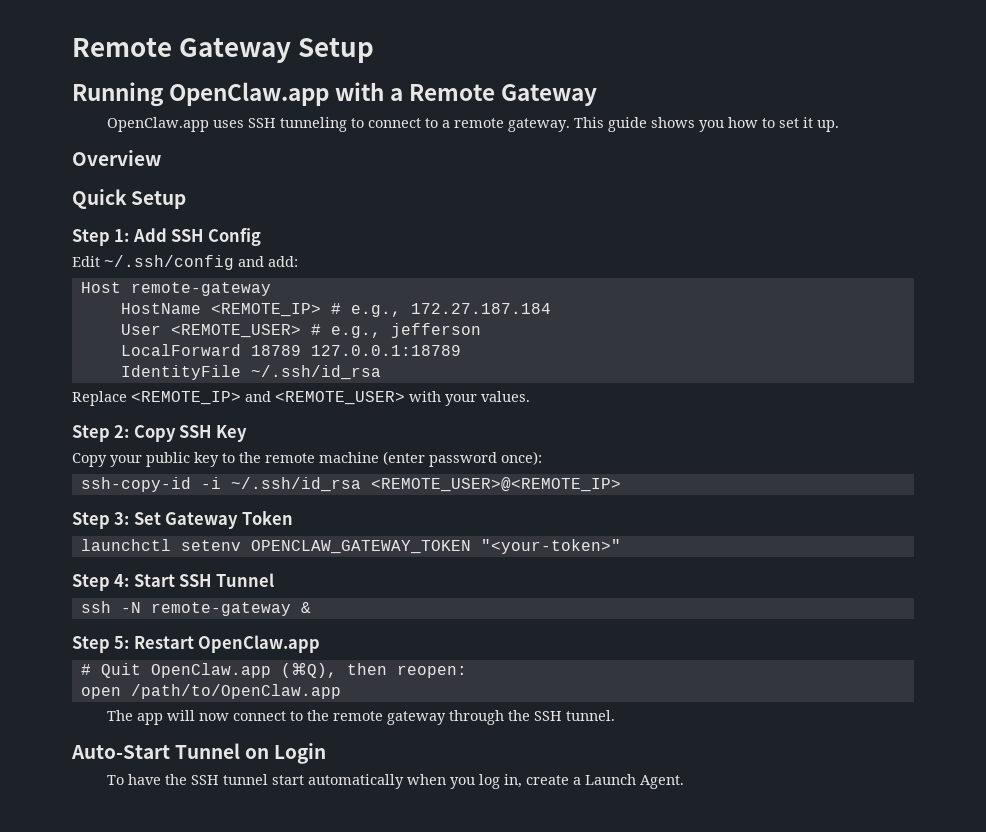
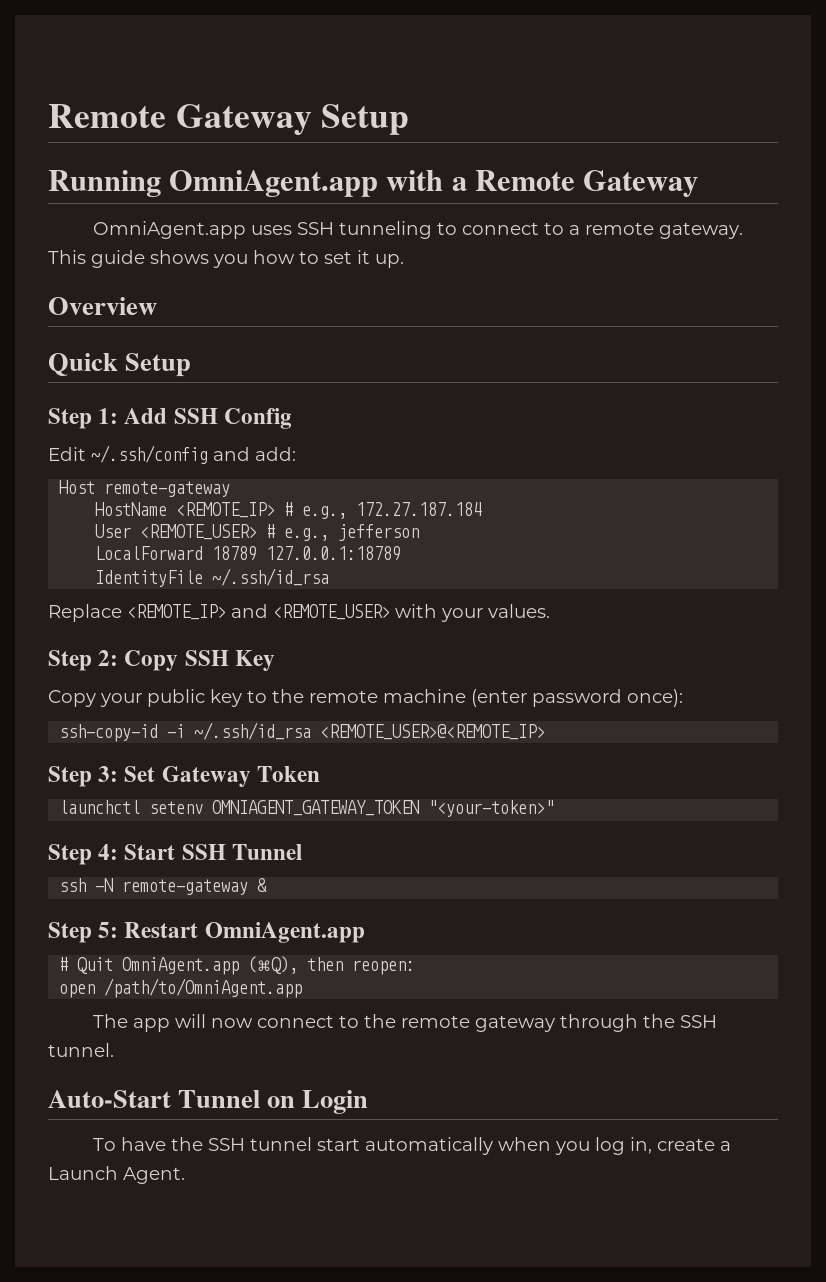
[169,82,330,106] OpenClaw.app -> [169,170,379,197] OmniAgent.app
[106,117,209,132] OpenClaw.app -> [93,221,247,239] OmniAgent.app
[250,540,471,554] OPENCLAW_GATEWAY_TOKEN -> [212,800,420,816] OMNIAGENT_GATEWAY_TOKEN
[198,635,321,653] OpenClaw.app -> [204,922,365,943] OmniAgent.app
[150,663,271,678] OpenClaw.app -> [122,957,240,975] OmniAgent.app
[130,684,341,699] /path/to/OpenClaw.app -> [104,978,303,998] /path/to/OmniAgent.app

